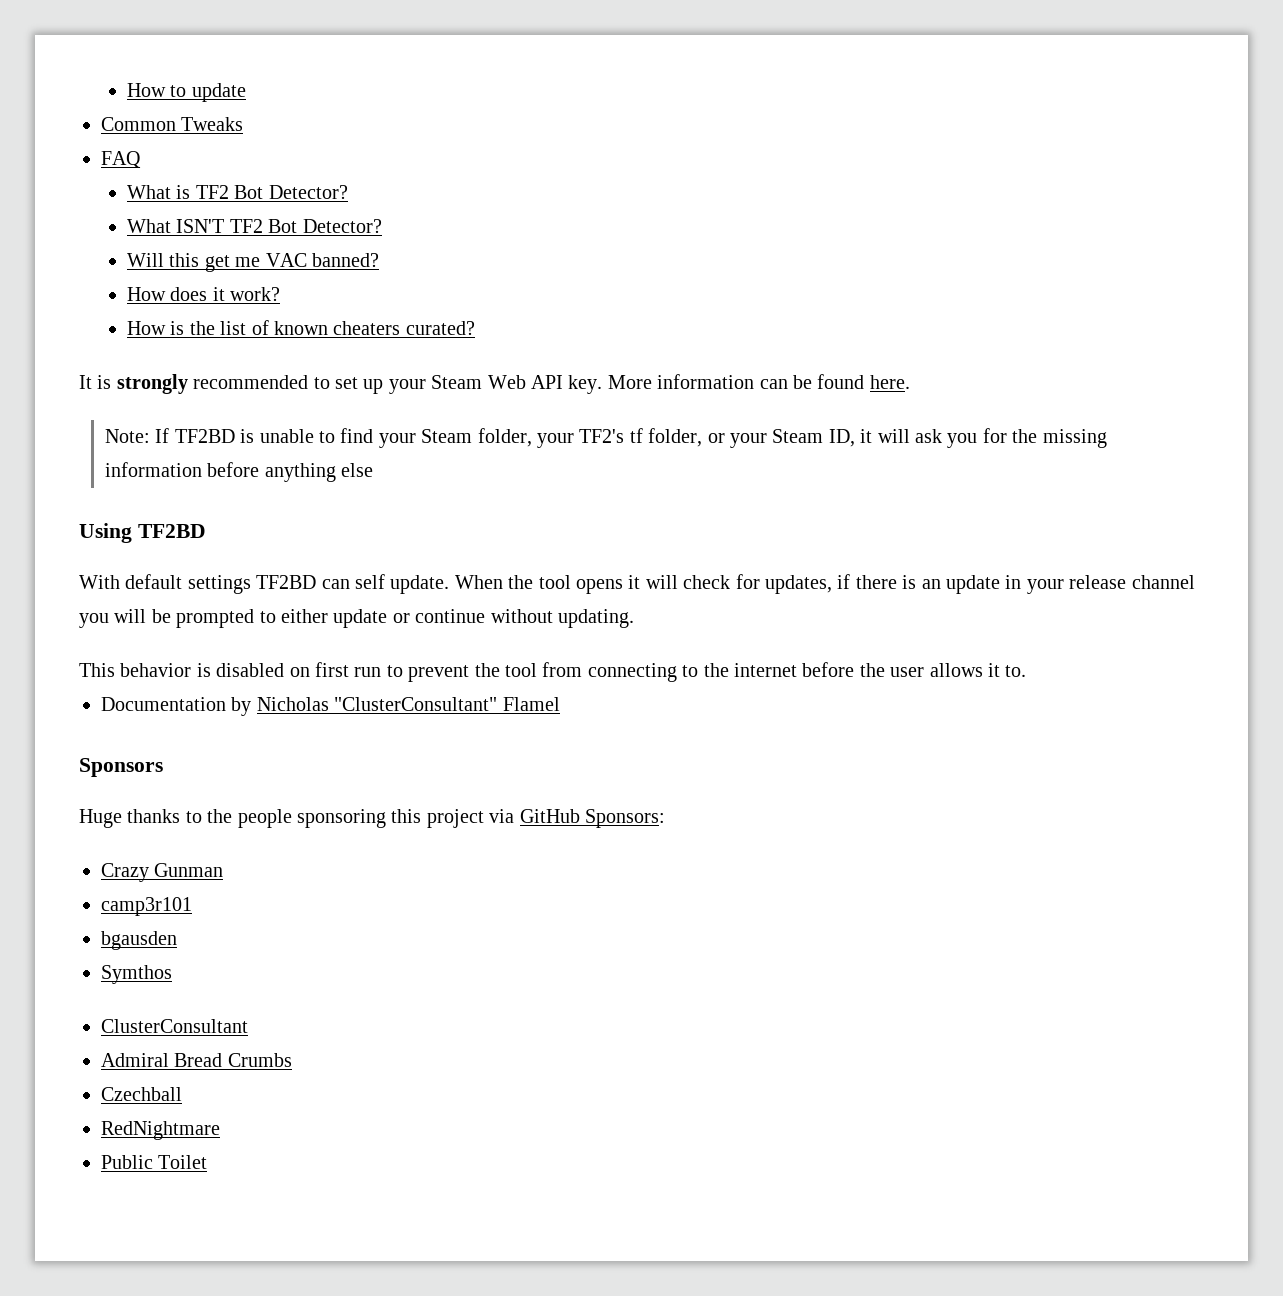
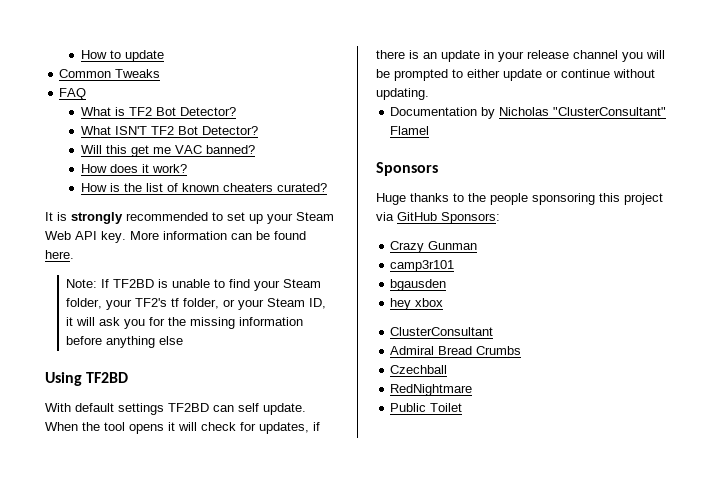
[79,662,1027,682] // This behavior is disabled on first run to prevent the tool from connecting to the internet before the user allows it to. -> (429, 94) none
[101,965,172,984] Symthos -> [390,298,444,310] hey xbox

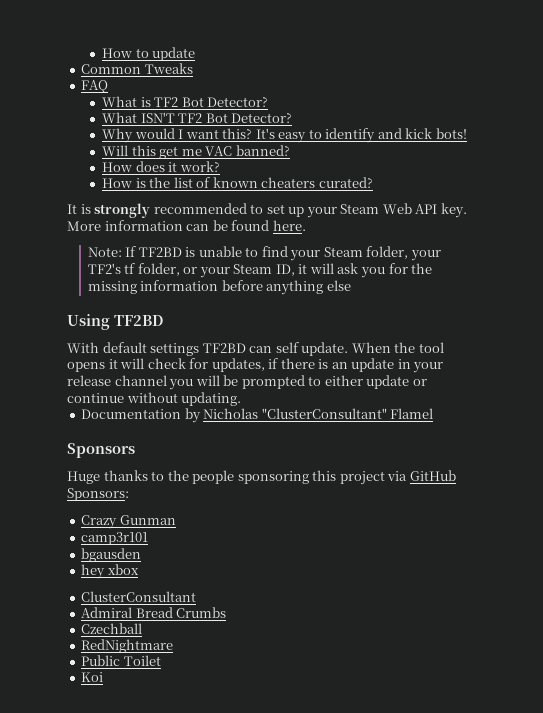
(258, 130) none -> [102,128,467,143] // Why would I want this? It's easy to identify and kick bots!
(463, 407) none -> [81,672,104,682] // Koi

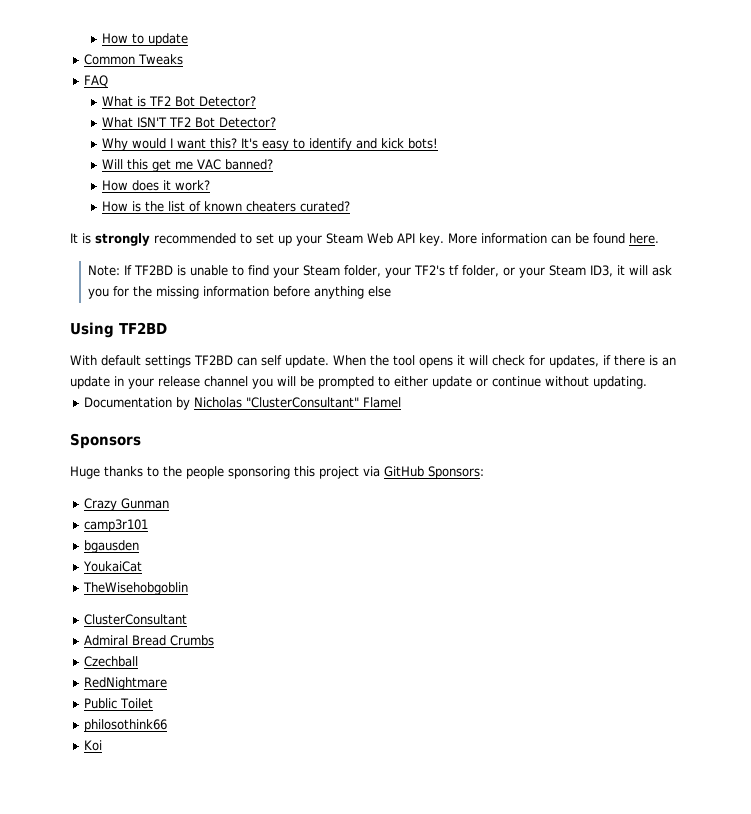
[275,264,295,276] ID, -> [590,265,614,277] ID3,
[81,564,139,579] hey xbox -> [83,561,143,572] [83,582,189,595] YoukaiCat // TheWisehobgoblin
(161, 660) none -> [84,719,168,732] // philosothink66

